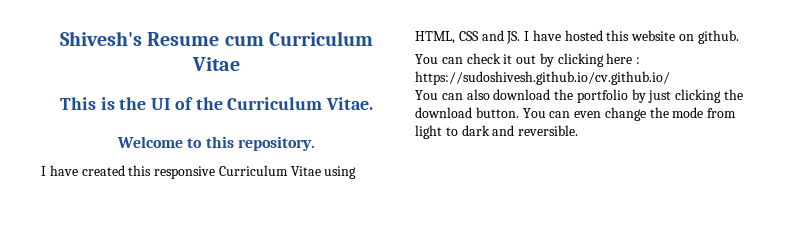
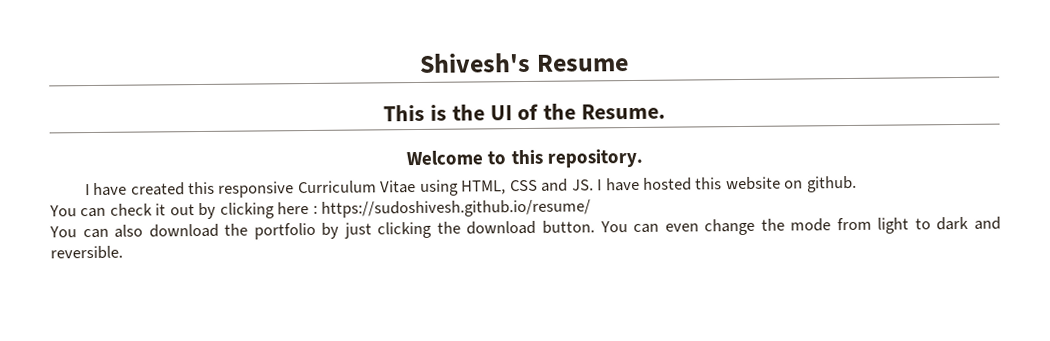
[224,31,373,46] [192,57,240,71] cum Curriculum Vitae -> (630, 63) none
[227,97,374,110] Curriculum Vitae. -> [581,103,667,120] Resume.
[415,71,670,85] https://sudoshivesh.github.io/cv.github.io/ -> [321,199,592,218] https://sudoshivesh.github.io/resume/

